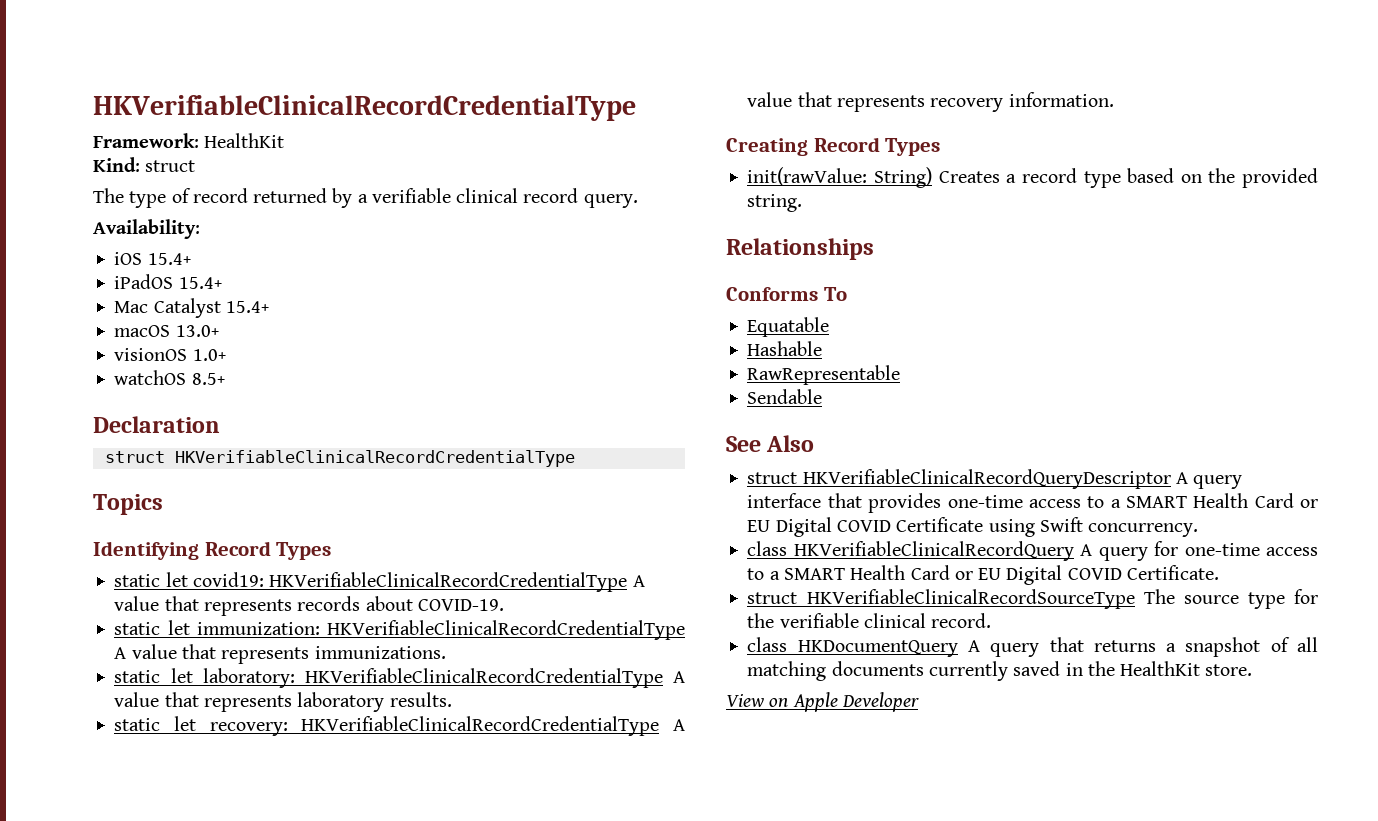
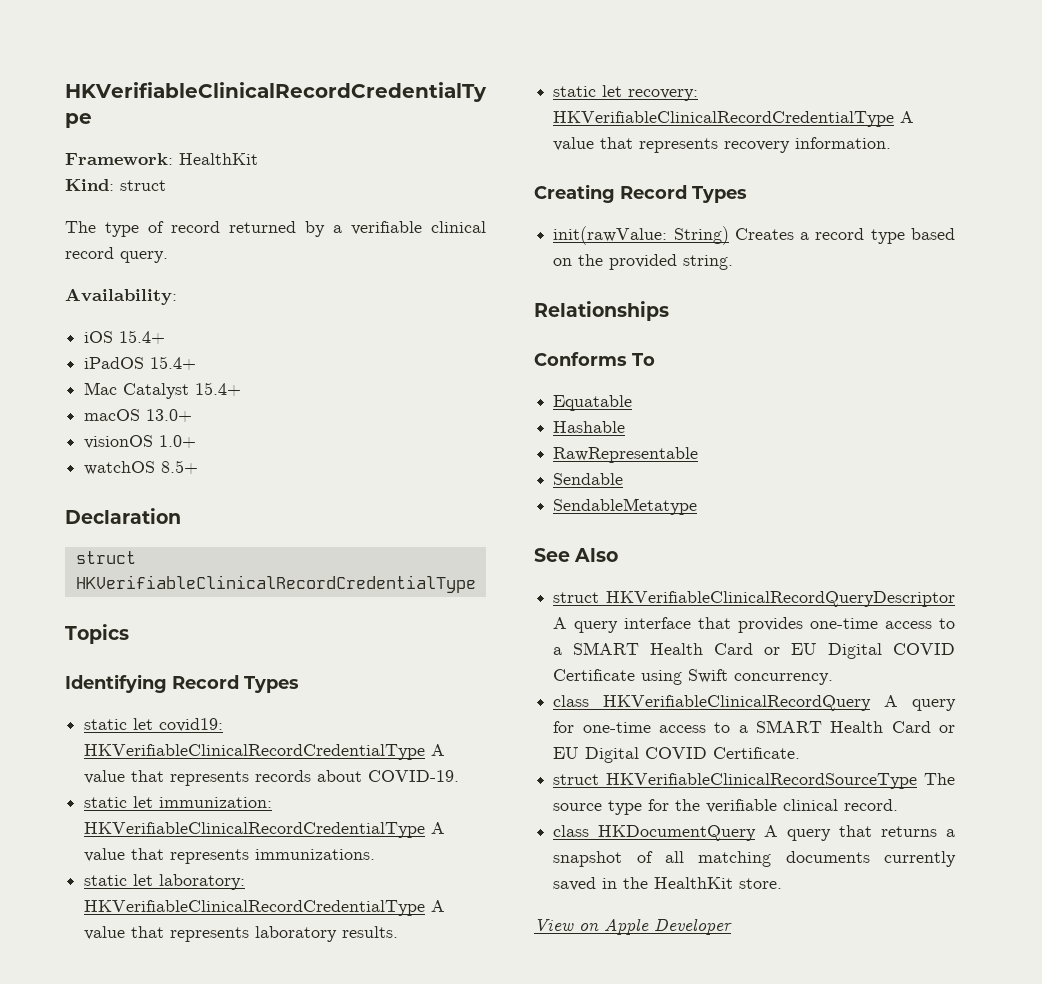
(823, 396) none -> [553,498,698,515] // SendableMetatype

